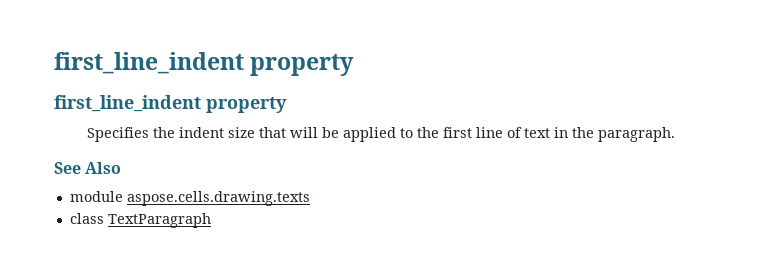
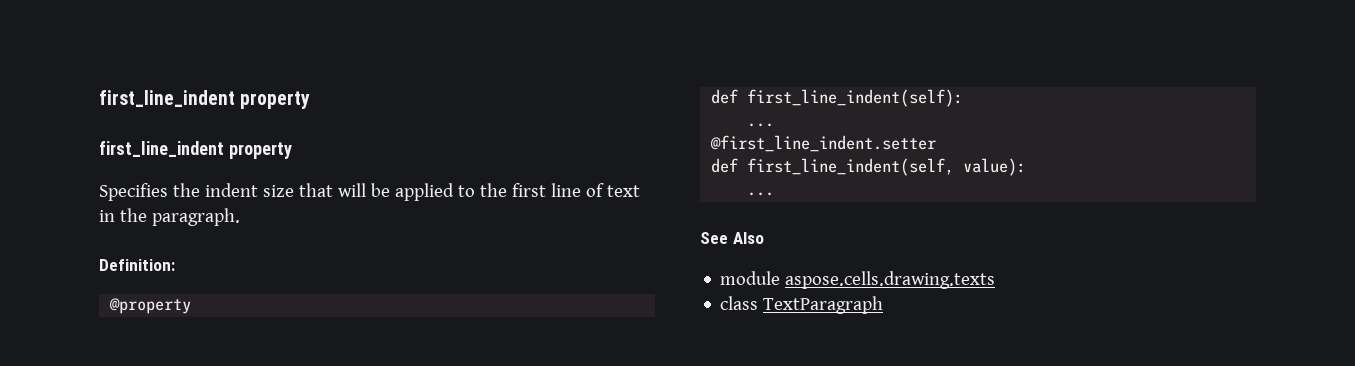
(676, 134) none -> [99,259,175,271] [109,298,192,314] [711,89,964,107] [747,123,775,127] [710,135,937,152] [711,158,1027,176] [747,192,775,196] // Definition: // @property // def first_line_indent(self): // ... // @first_line_indent.setter // def first_line_indent(self, value): // ...

